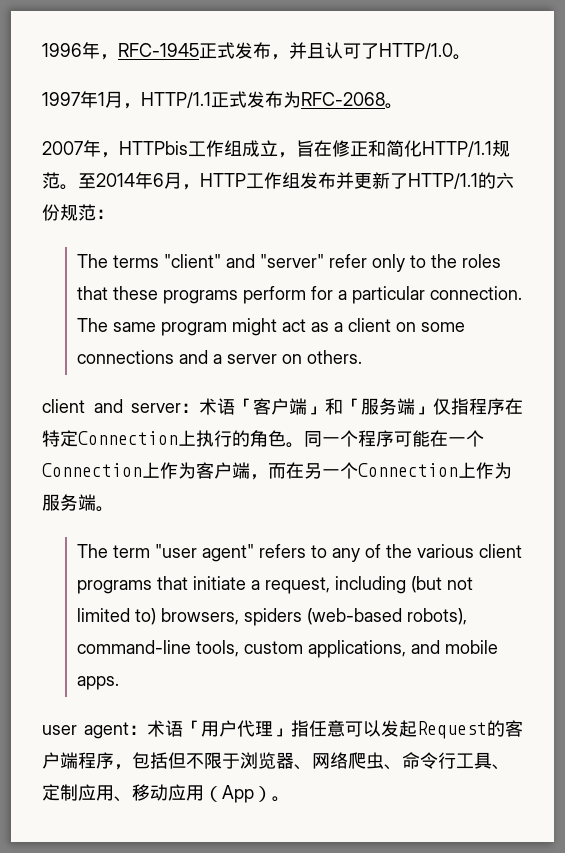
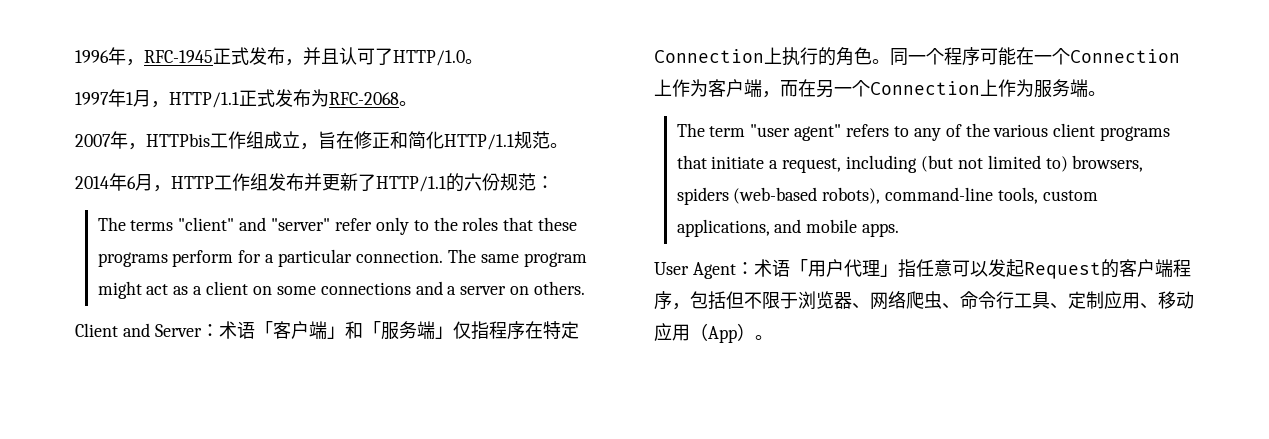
[78,173,96,189] 至 -> (568, 145) //
[42,399,181,413] client and server -> [75,323,202,337] Client and Server
[42,722,129,739] user agent -> [654,262,736,279] User Agent

